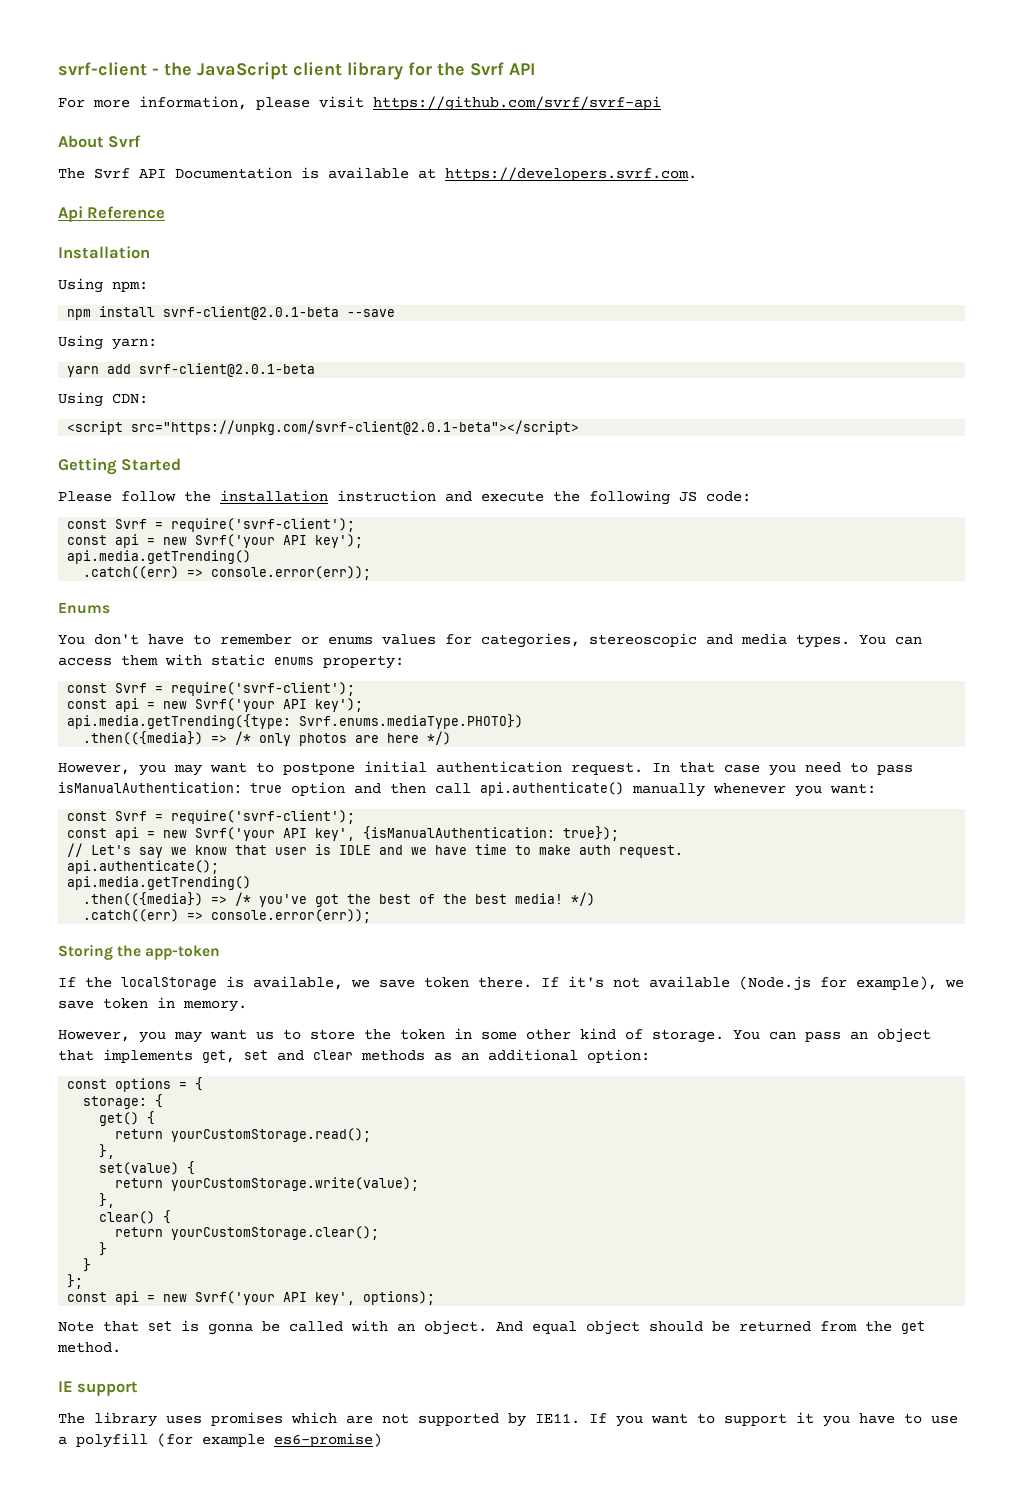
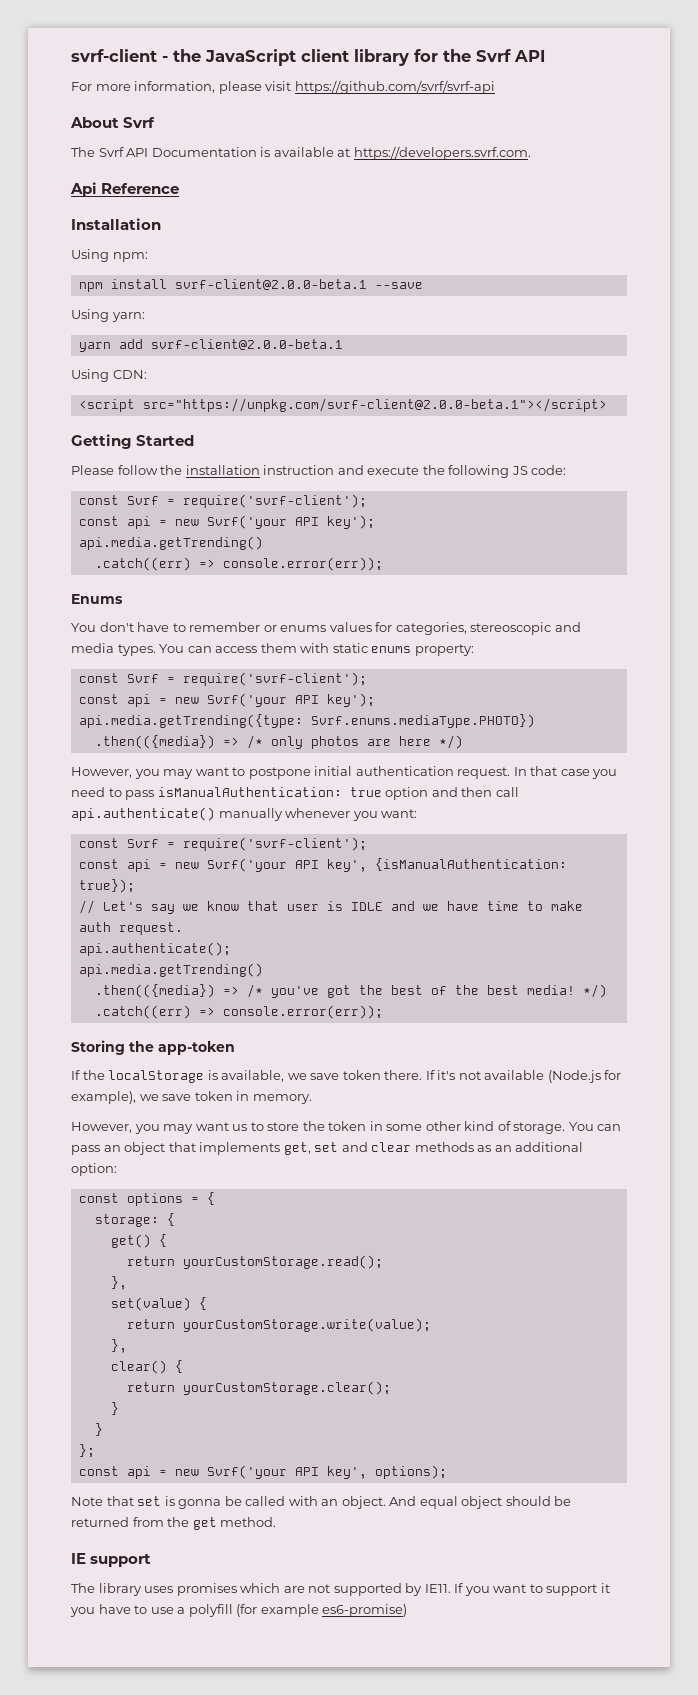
[163,306,340,320] svrf-client@2.0.1-beta -> [174,279,367,290] svrf-client@2.0.0-beta.1
[139,363,316,377] svrf-client@2.0.1-beta -> [150,339,343,350] svrf-client@2.0.0-beta.1
[131,420,580,435] src="https://unpkg.com/svrf-client@2.0.1-beta"></script> -> [142,398,607,412] src="https://unpkg.com/svrf-client@2.0.0-beta.1"></script>

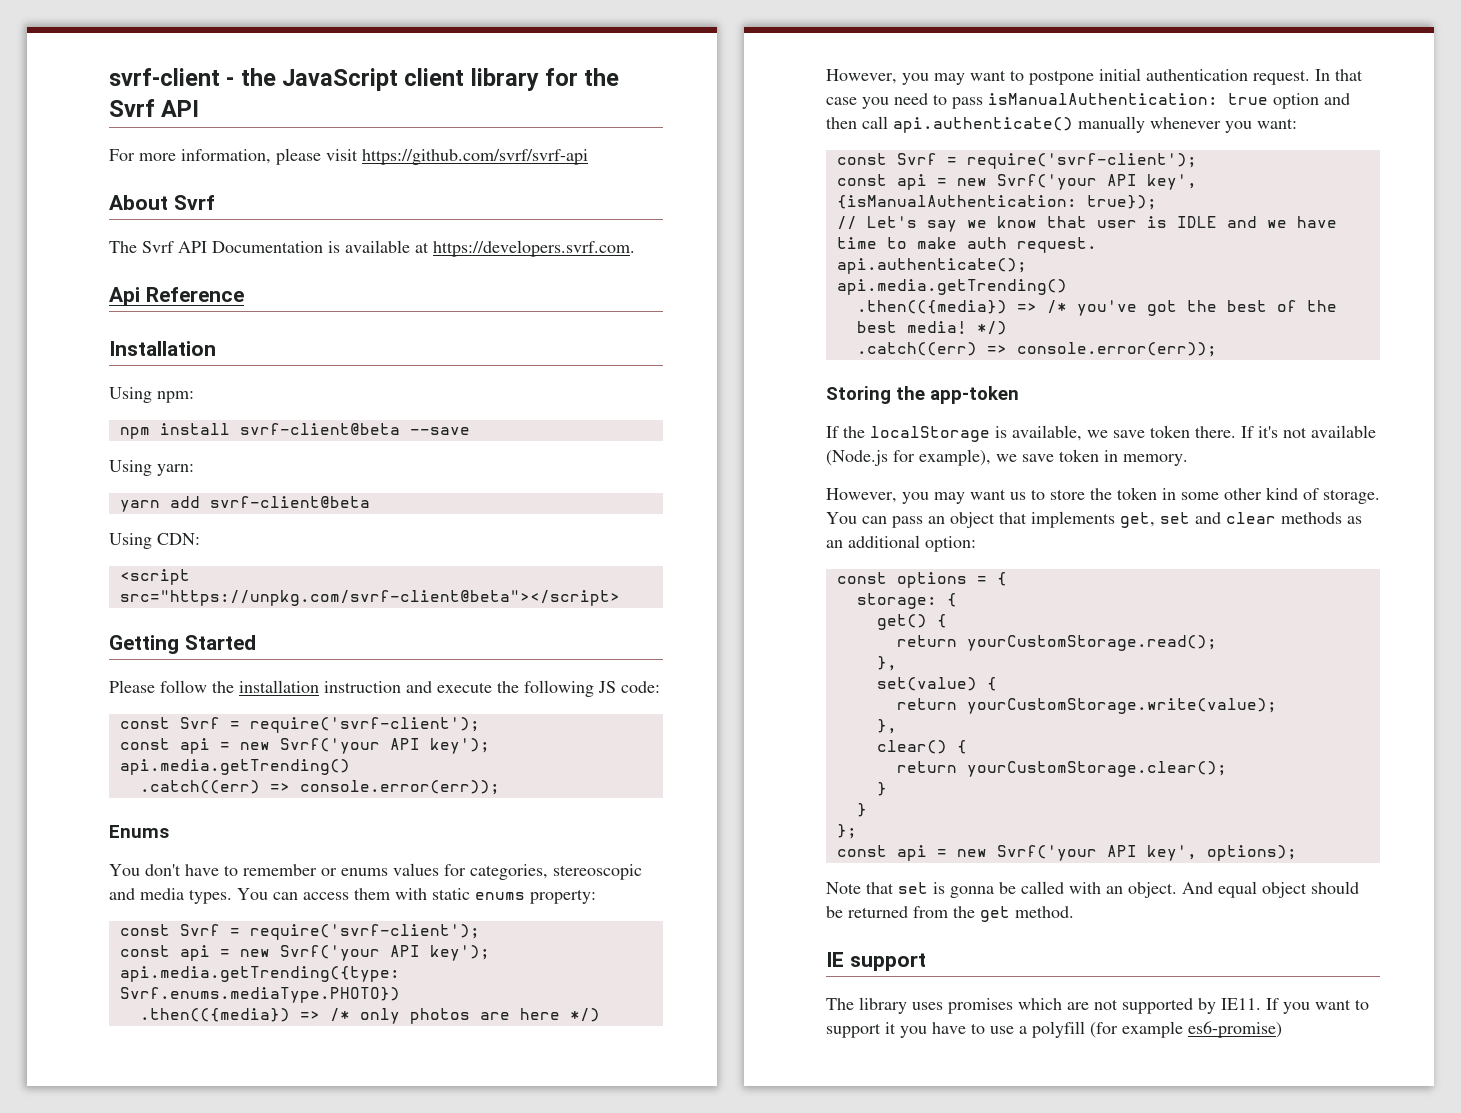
[174,279,367,290] svrf-client@2.0.0-beta.1 -> [239,423,400,435] svrf-client@beta
[150,339,343,350] svrf-client@2.0.0-beta.1 -> [209,496,370,508] svrf-client@beta
[142,398,607,412] src="https://unpkg.com/svrf-client@2.0.0-beta.1"></script> -> [119,590,620,606] src="https://unpkg.com/svrf-client@beta"></script>

